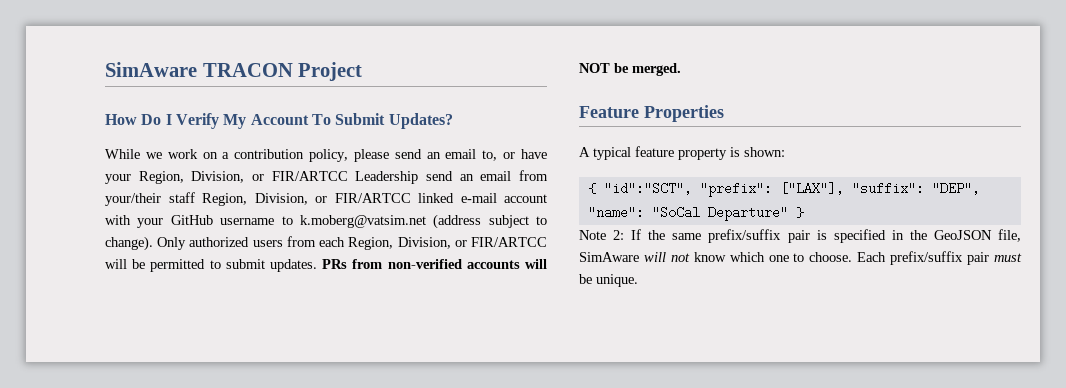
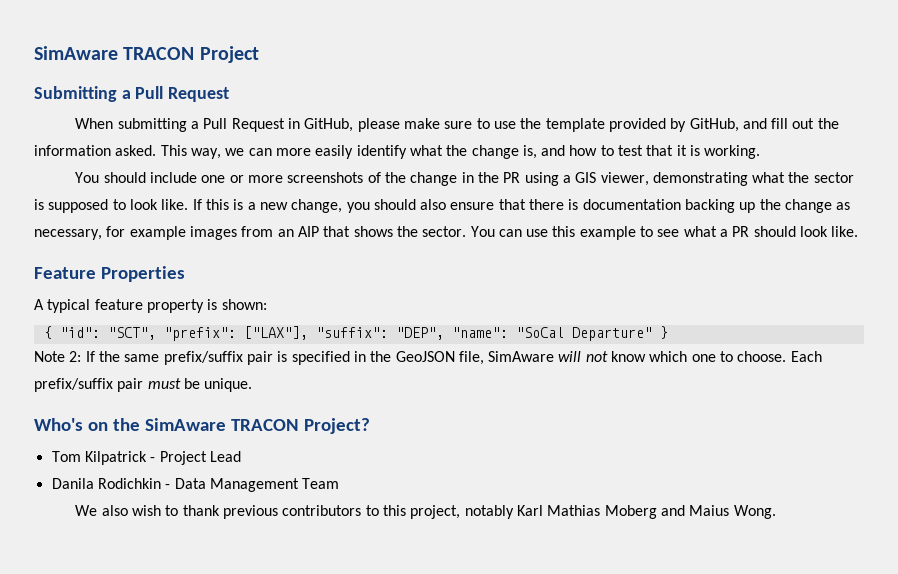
[105,113,453,129] [105,149,548,162] [105,170,548,184] [105,192,547,206] [105,214,547,229] [105,236,547,251] [105,259,547,272] [579,63,681,76] How Do I Verify My Account To Submit Updates? // While we work on a contribution policy, please send an email to, or have your Region, Division, or FIR/ARTCC Leadership send an email from your/their staff Region, Division, or FIR/ARTCC linked e-mail account with your GitHub username to k.moberg@vatsim.net (address subject to change). Only authorized users from each Region, Division, or FIR/ARTCC will be permitted to submit updates. PRs from non-verified accounts will NOT be merged. -> [34,86,230,102] [75,118,839,132] [34,145,761,159] [75,172,854,186] [34,199,851,213] [34,226,859,240] Submitting a Pull Request // When submitting a Pull Request in GitHub, please make sure to use the template provided by GitHub, and fill out the information asked. This way, we can more easily identify what the change is, and how to test that it is working. // You should include one or more screenshots of the change in the PR using a GIS viewer, demonstrating what the sector is supposed to look like. If this is a new change, you should also ensure that there is documentation backing up the change as necessary, for example images from an AIP that shows the sector. You can use this example to see what a PR should look like.
[603,182,692,195] "id":"SCT", -> [59,327,156,340] "id": "SCT",
(638, 280) none -> [34,418,370,434] [51,451,241,465] [51,478,340,492] [75,505,776,519] // Who's on the SimAware TRACON Project? // Tom Kilpatrick - Project Lead // Danila Rodichkin - Data Management Team // We also wish to thank previous contributors to this project, notably Karl Mathias Moberg and Maius Wong.

